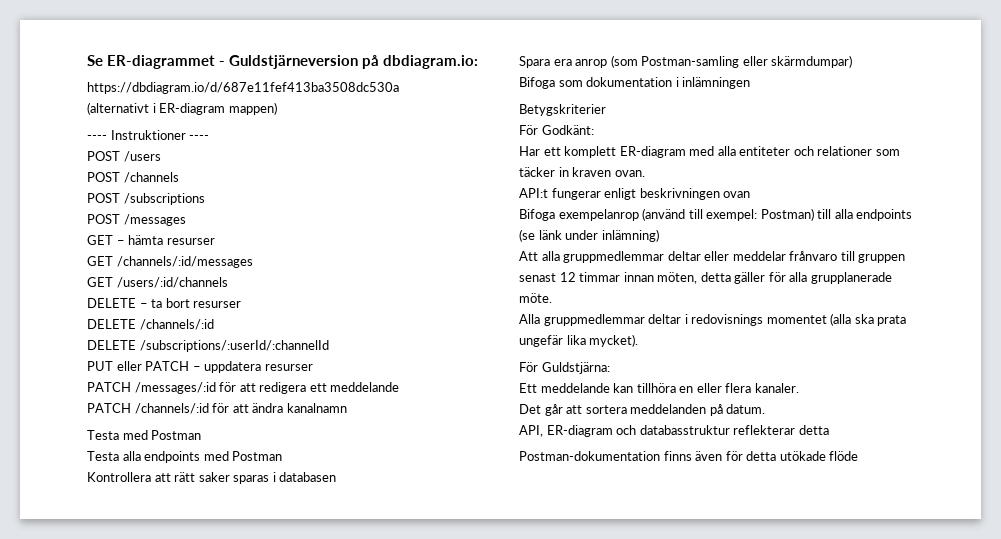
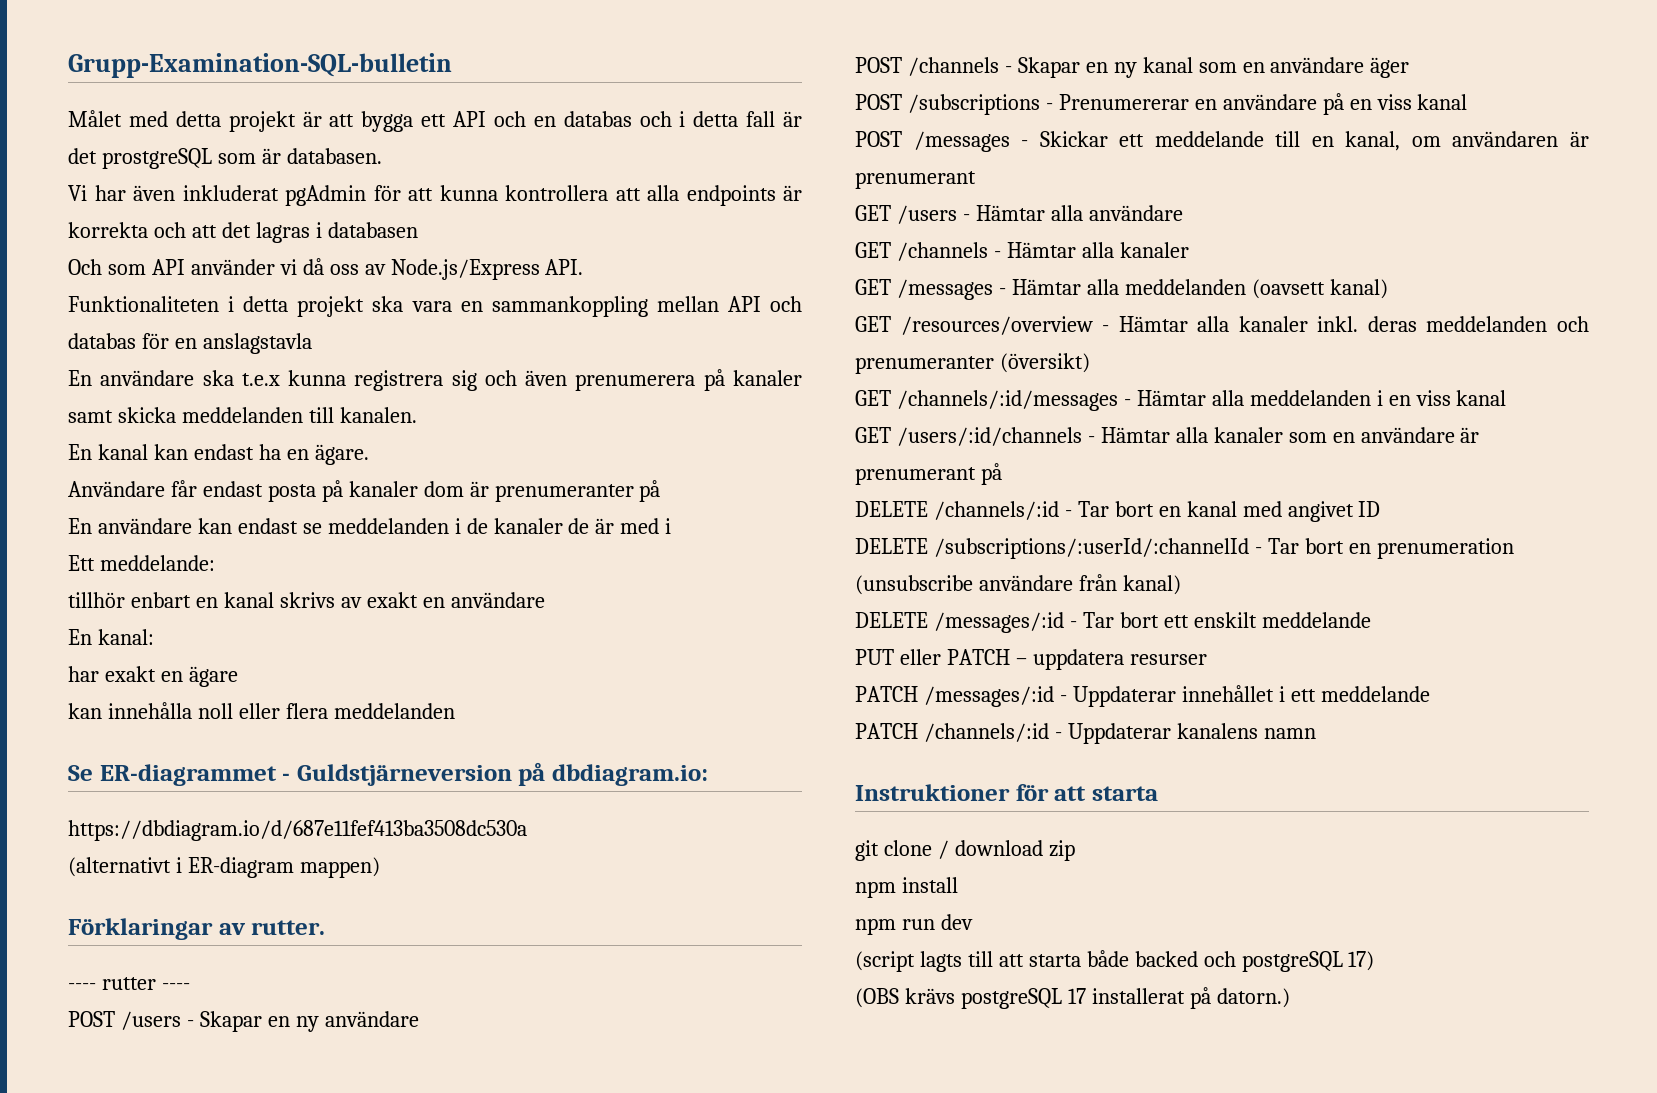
(87, 60) none -> [68,53,452,78] [68,110,802,132] [68,148,382,169] [68,185,802,206] [68,222,418,243] [68,258,584,280] [68,296,803,317] [68,333,312,354] [68,369,802,391] [68,407,417,423] [68,444,369,465] [68,480,661,502] [68,518,672,534] [68,555,215,571] [68,592,545,608] [68,629,154,645] [68,666,238,687] [68,702,455,719] Grupp-Examination-SQL-bulletin // Målet med detta projekt är att bygga ett API och en databas och i detta fall är det prostgreSQL som är databasen. // Vi har även inkluderat pgAdmin för att kunna kontrollera att alla endpoints är korrekta och att det lagras i databasen // Och som API använder vi då oss av Node.js/Express API. // Funktionaliteten i detta projekt ska vara en sammankoppling mellan API och databas för en anslagstavla // En användare ska t.e.x kunna registrera sig och även prenumerera på kanaler samt skicka meddelanden till kanalen. // En kanal kan endast ha en ägare. // Användare får endast posta på kanaler dom är prenumeranter på // En användare kan endast se meddelanden i de kanaler de är med i // Ett meddelande: // tillhör enbart en kanal skrivs av exakt en användare // En kanal: // har exakt en ägare // kan innehålla noll eller flera meddelanden //
[87,130,186,140] // ---- Instruktioner -> [68,918,326,940] [68,977,156,990] // Förklaringar av rutter. // ---- rutter
[87,172,179,183] [87,193,205,205] [87,214,186,226] [87,235,215,245] [87,256,253,268] [87,277,228,288] [87,298,242,308] [87,319,214,330] [87,340,329,352] // POST /channels // POST /subscriptions // POST /messages // GET – hämta resurser // GET /channels/:id/messages // GET /users/:id/channels // DELETE – ta bort resurser // DELETE /channels/:id // DELETE /subscriptions/:userId/:channelId -> [186,1011,419,1032] [855,57,1410,78] [855,93,1468,115] [855,131,1589,152] [855,171,976,189] [855,205,1183,224] [855,242,1189,261] [855,279,1388,300] [855,316,1589,335] [855,353,1090,374] [855,390,1507,411] [855,427,1480,446] [855,463,1002,485] [855,501,1381,522] [855,538,1514,559] [855,574,1181,595] [855,612,1371,633] - Skapar en ny användare // POST /channels - Skapar en ny kanal som en användare äger // POST /subscriptions - Prenumererar en användare på en viss kanal // POST /messages - Skickar ett meddelande till en kanal, om användaren är prenumerant // GET /users - Hämtar alla användare // GET /channels - Hämtar alla kanaler // GET /messages - Hämtar alla meddelanden (oavsett kanal) // GET /resources/overview - Hämtar alla kanaler inkl. deras meddelanden och prenumeranter (översikt) // GET /channels/:id/messages - Hämtar alla meddelanden i en viss kanal // GET /users/:id/channels - Hämtar alla kanaler som en användare är prenumerant på // DELETE /channels/:id - Tar bort en kanal med angivet ID // DELETE /subscriptions/:userId/:channelId - Tar bort en prenumeration (unsubscribe användare från kanal) // DELETE /messages/:id - Tar bort ett enskilt meddelande
[219,382,307,394] för att redigera -> [1059,685,1285,707] - Uppdaterar innehållet i
[212,403,347,413] [87,430,202,440] [87,451,283,463] [87,472,337,484] [519,55,853,68] [519,77,751,89] [519,104,606,116] [519,125,594,135] [519,146,900,158] [519,167,645,177] [519,188,751,200] [519,208,913,221] [519,229,659,242] [519,251,906,263] [519,272,892,284] [519,293,552,303] [519,313,907,326] [519,334,639,347] [519,362,610,374] [519,383,799,393] [519,404,766,416] [519,425,829,437] [519,451,859,461] för att ändra kanalnamn // Testa med Postman // Testa alla endpoints med Postman // Kontrollera att rätt saker sparas i databasen // Spara era anrop (som Postman-samling eller skärmdumpar) // Bifoga som dokumentation i inlämningen // Betygskriterier // För Godkänt: // Har ett komplett ER-diagram med alla entiteter och relationer som täcker in kraven ovan. // API:t fungerar enligt beskrivningen ovan // Bifoga exempelanrop (använd till exempel: Postman) till alla endpoints (se länk under inlämning) // Att alla gruppmedlemmar deltar eller meddelar frånvaro till gruppen senast 12 timmar innan möten, detta gäller för alla grupplanerade möte. // Alla gruppmedlemmar deltar i redovisnings momentet (alla ska prata ungefär lika mycket). // För Guldstjärna: // Ett meddelande kan tillhöra en eller flera kanaler. // Det går att sortera meddelanden på datum. // API, ER-diagram och databasstruktur reflekterar detta // Postman-dokumentation finns även för detta utökade flöde -> [1054,723,1316,744] [855,784,1158,801] [855,840,1075,861] [855,877,958,898] [855,914,973,935] [855,950,1375,972] [855,987,1290,1009] - Uppdaterar kanalens namn // Instruktioner för att starta // git clone / download zip // npm install // npm run dev // (script lagts till att starta både backed och postgreSQL 17) // (OBS krävs postgreSQL 17 installerat på datorn.)

